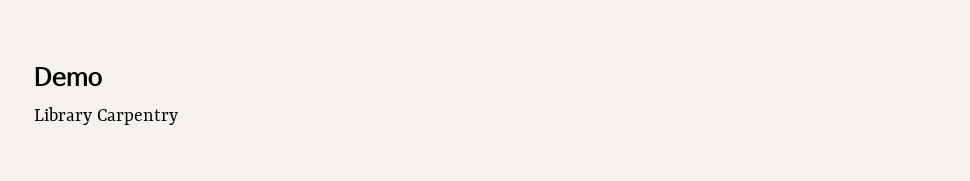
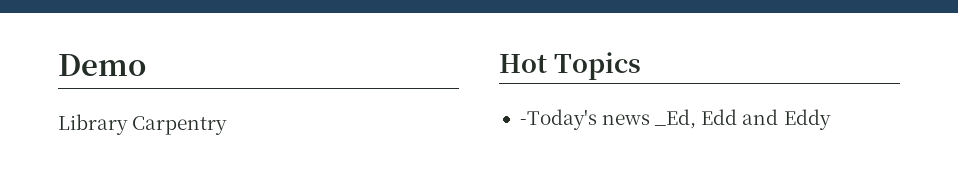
(179, 117) none -> [499,52,641,80] [519,109,831,130] // Hot Topics // -Today's news _Ed, Edd and Eddy

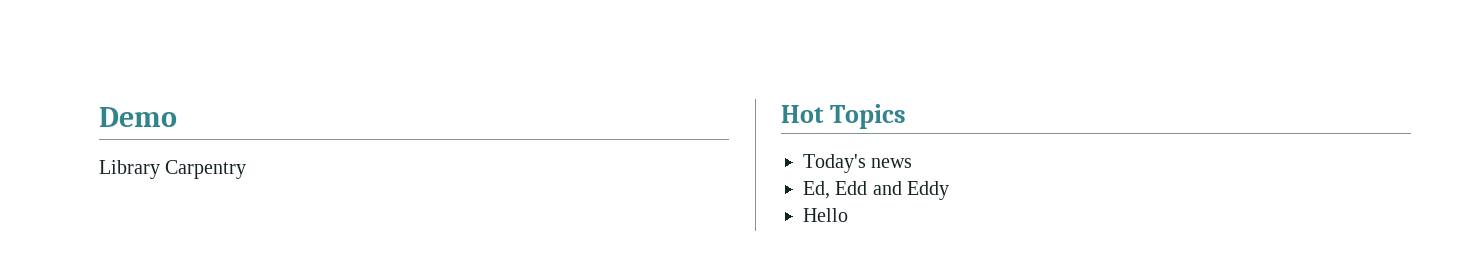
[519,109,597,130] -Today's -> [803,154,866,173] Today's
[654,109,697,129] _Ed, -> [803,181,830,199] // Ed,
(831, 119) none -> [803,208,848,222] // Hello

